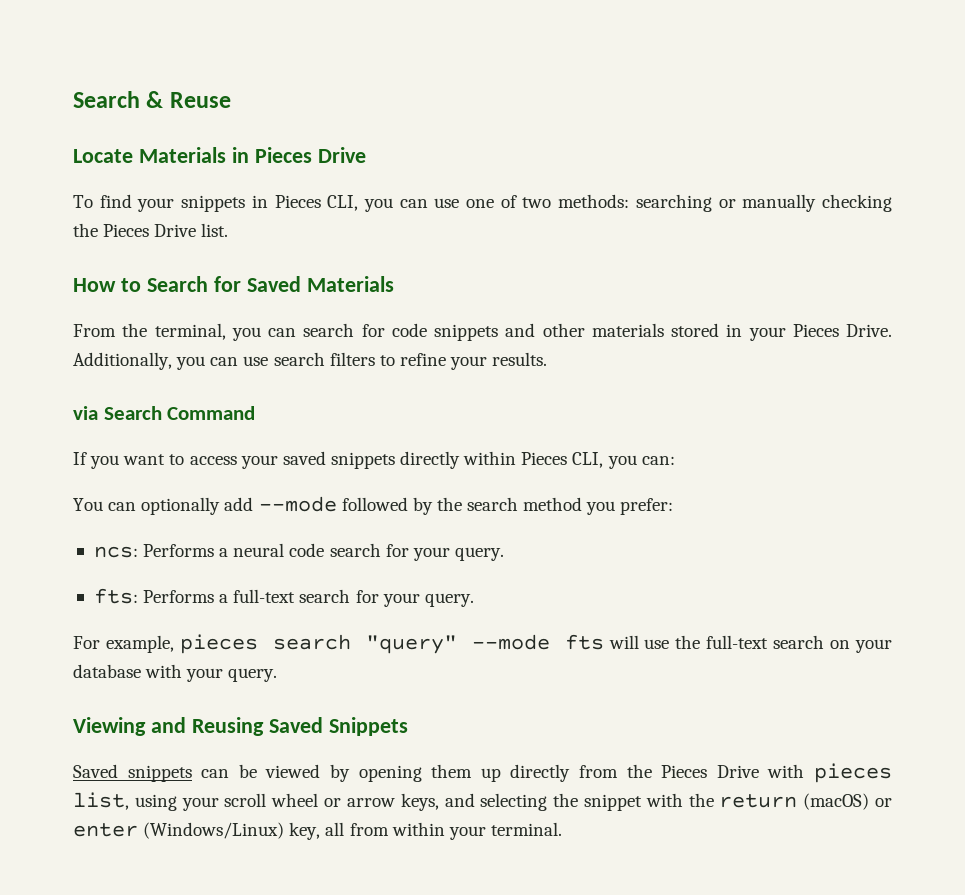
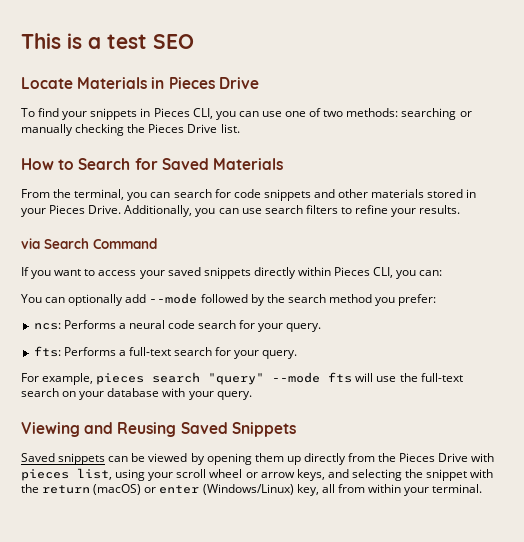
[73,91,231,108] Search & Reuse -> [21,33,194,49] This is a test SEO

